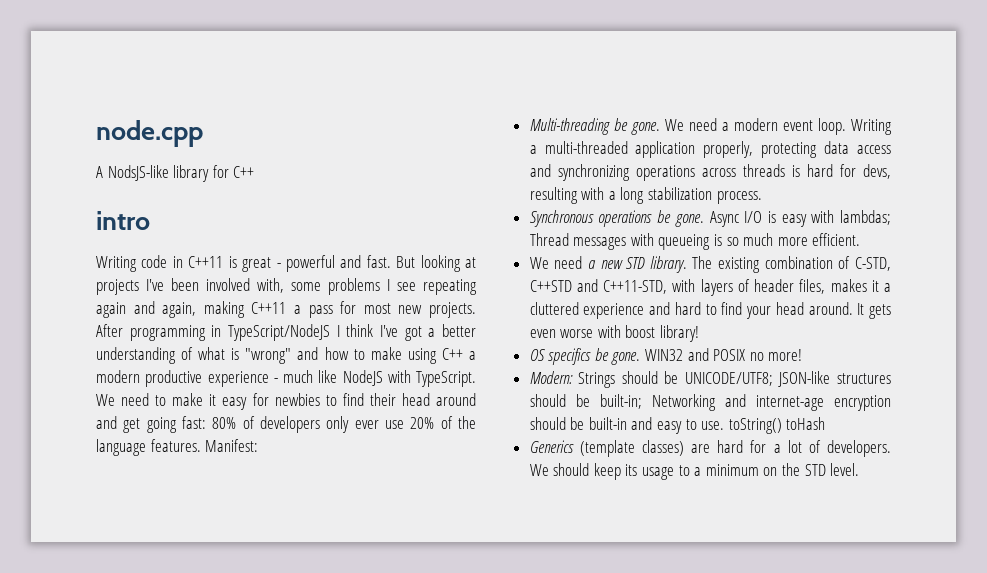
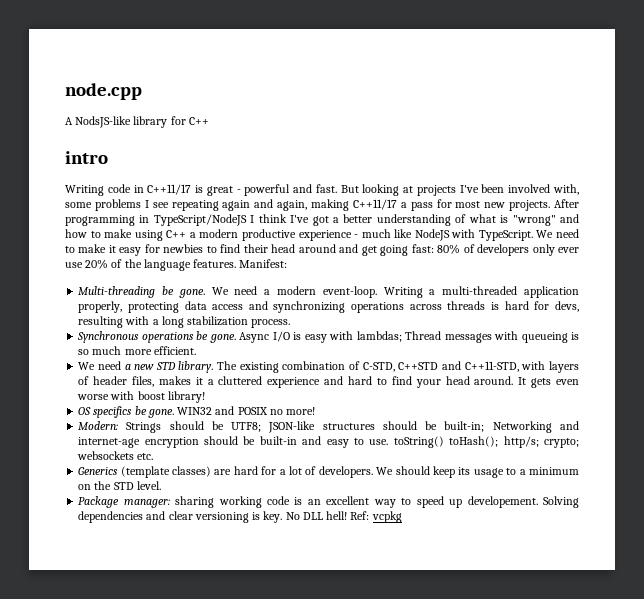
[188,256,224,268] C++11 -> [147,184,192,195] C++11/17
[251,302,287,314] C++11 -> [352,199,397,210] C++11/17
[782,118,846,135] event loop. -> [322,286,377,298] event-loop.
[684,372,773,386] UNICODE/UTF8; -> [231,422,262,432] UTF8;
[786,417,826,430] toHash -> [449,436,579,448] [77,451,154,460] toHash(); http/s; crypto; websockets etc.
(860, 469) none -> [78,496,579,508] [78,511,402,523] // Package manager: sharing working code is an excellent way to speed up developement. Solving dependencies and clear versioning is key. No DLL hell! Ref: vcpkg

